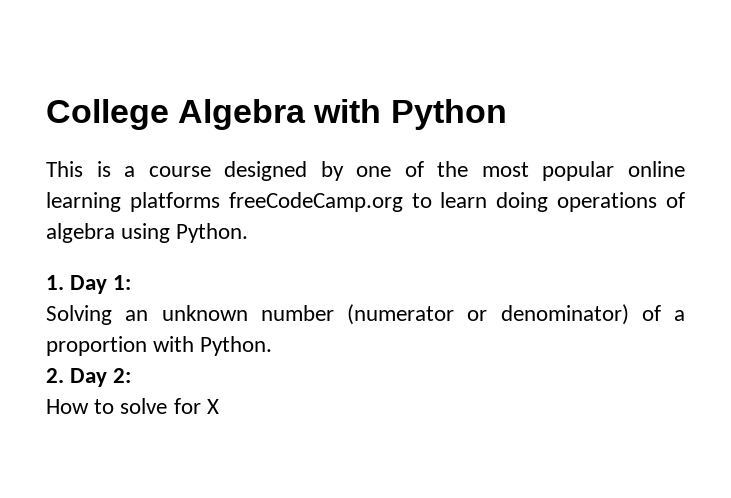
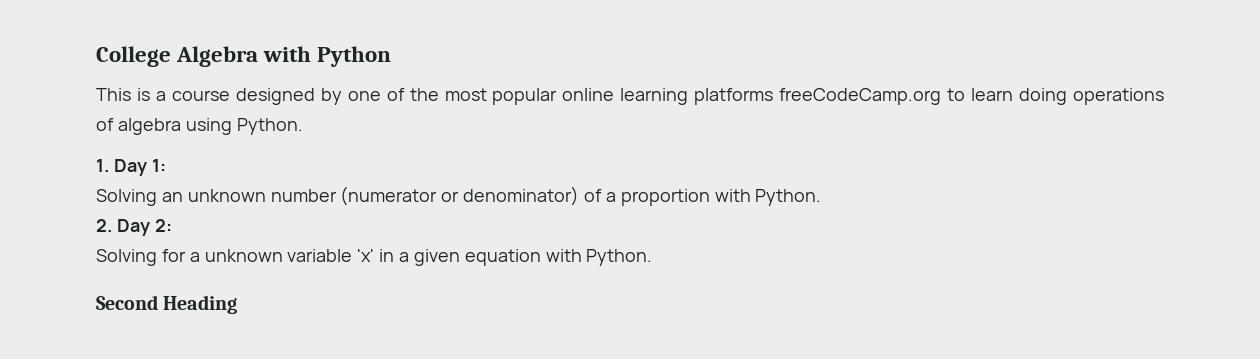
[46,398,219,414] How to solve for X -> [96,249,653,266] [96,295,238,314] Solving for a unknown variable 'x' in a given equation with Python. // Second Heading

